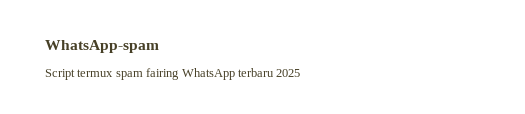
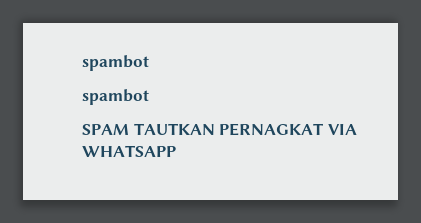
[45,40,159,53] [45,68,301,80] WhatsApp-spam // Script termux spam fairing WhatsApp terbaru 2025 -> [82,55,149,71] [82,89,149,105] [82,123,357,136] [82,145,176,157] spambot // spambot // SPAM TAUTKAN PERNAGKAT VIA WHATSAPP

